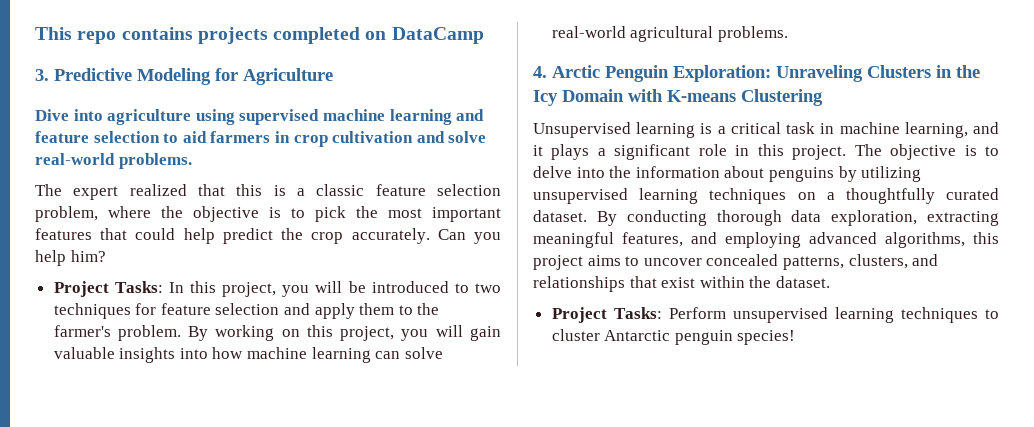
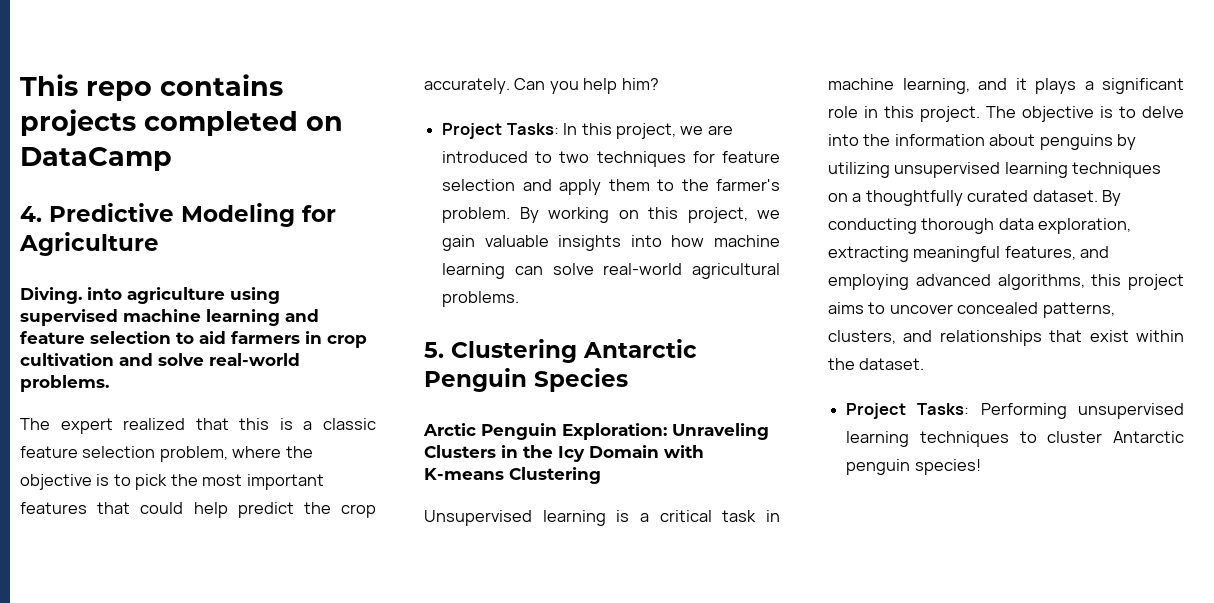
[35,69,49,81] 3. -> [20,206,42,222] 4.
[35,109,69,121] Dive -> [20,287,82,304] Diving.
[282,281,366,297] you will be -> [680,125,733,135] we are
[401,325,463,341] you will -> [757,210,780,219] we
[533,66,547,78] 4. -> [424,339,697,363] [424,368,628,392] 5. Clustering Antarctic Penguin Species //
[668,307,726,319] Perform -> [980,403,1067,419] Performing

